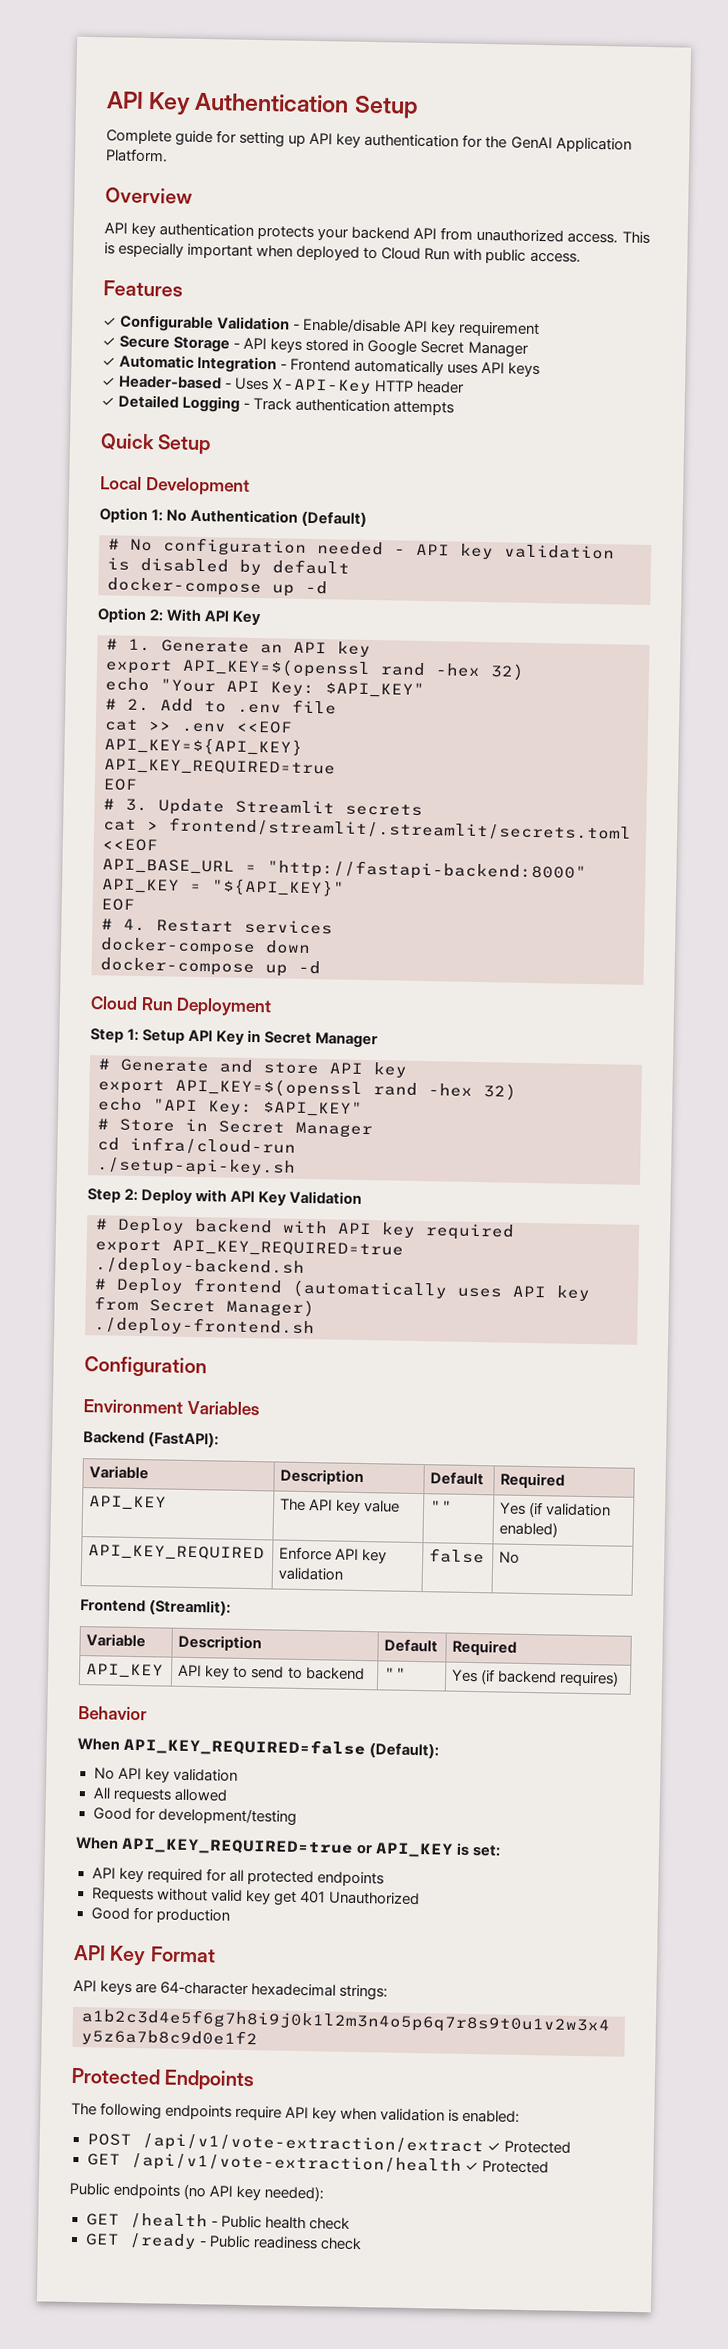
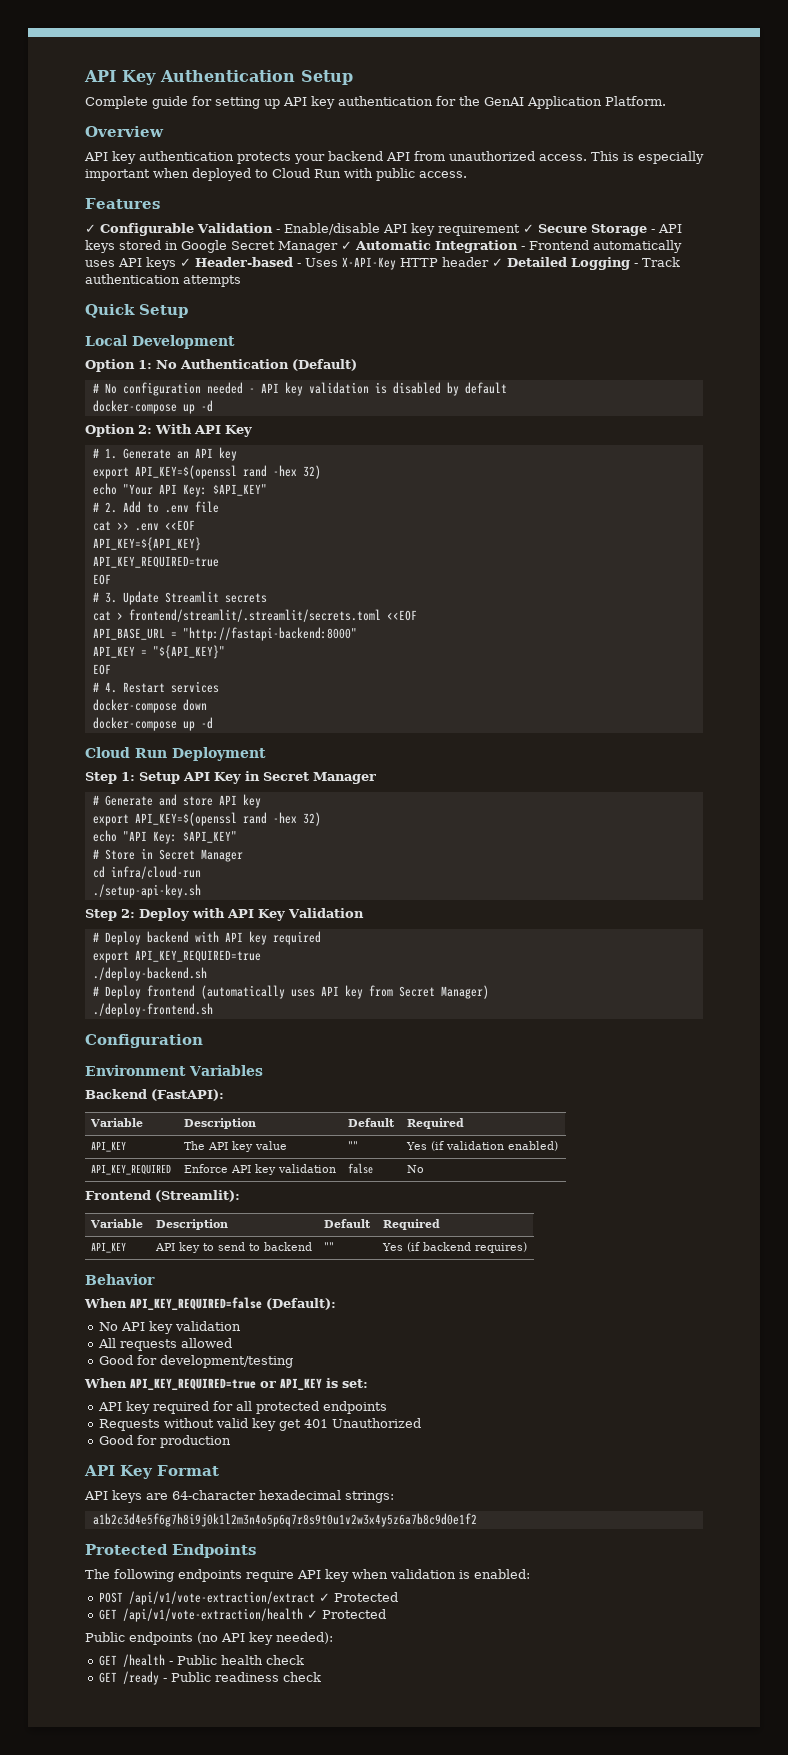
(541, 329) // -> (520, 230) none
(529, 349) // -> (338, 247) none
(541, 370) // -> (176, 263) none
(466, 387) // -> (489, 262) none

